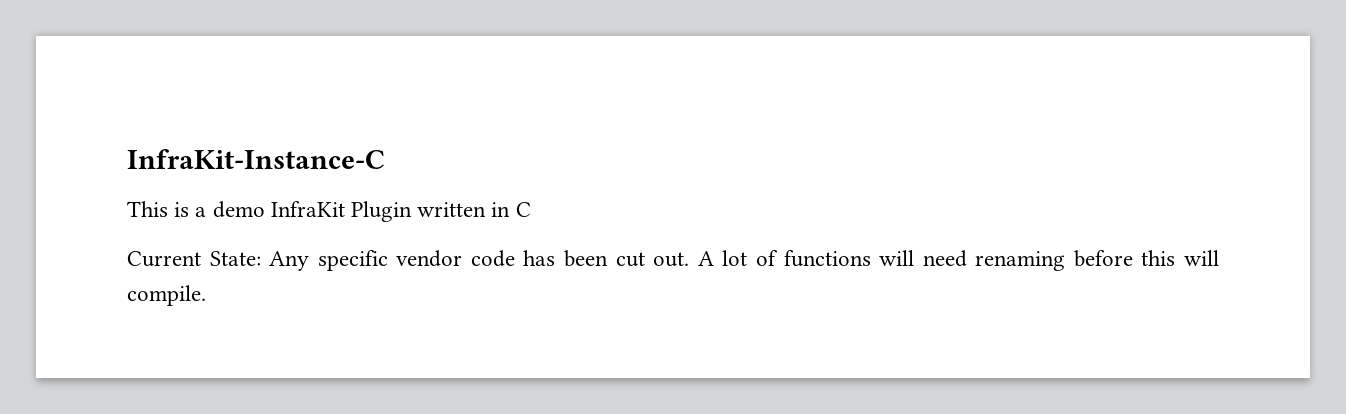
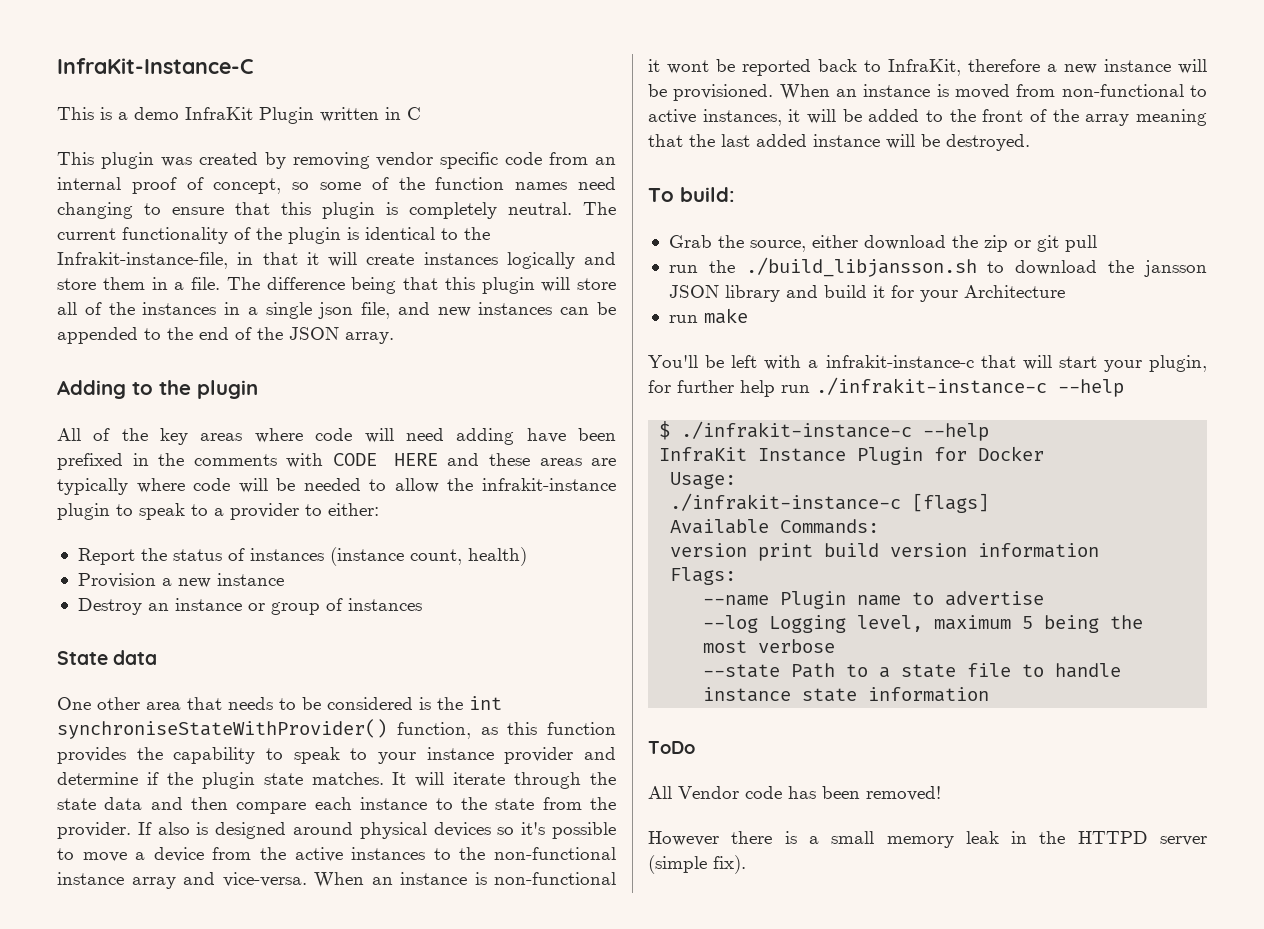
[127,250,1219,271] [127,285,206,306] Current State: Any specific vendor code has been cut out. A lot of functions will need renaming before this will compile. -> [57,152,616,169] [57,177,616,194] [57,202,616,219] [57,227,490,244] [57,252,616,269] [57,277,616,294] [57,302,616,319] [57,327,394,344] [57,380,258,399] [57,428,616,445] [57,453,616,470] [57,478,616,495] [57,503,379,520] [77,547,527,566] [77,573,284,588] [77,598,422,615] [57,650,158,665] [57,696,502,710] [57,719,616,739] [57,747,616,764] [57,772,616,789] [57,797,617,814] [57,822,616,839] [57,847,616,862] [57,872,616,889] [648,59,1207,76] [648,84,1207,101] [648,109,1207,126] [648,134,1030,151] [648,187,735,202] [668,235,1097,252] [668,257,1207,277] [668,285,1065,302] [668,308,748,324] [648,355,1207,372] [648,377,1124,397] [659,421,990,441] [659,446,1045,465] [670,472,737,489] [670,493,990,513] [670,519,880,534] [670,543,1100,561] [670,567,737,585] [703,591,1045,609] [703,615,1144,633] [703,639,836,653] [703,663,1122,678] [703,687,990,702] [648,741,695,754] [648,786,941,801] [648,831,1207,848] [648,855,746,874] This plugin was created by removing vendor specific code from an internal proof of concept, so some of the function names need changing to ensure that this plugin is completely neutral. The current functionality of the plugin is identical to the Infrakit-instance-file, in that it will create instances logically and store them in a file. The difference being that this plugin will store all of the instances in a single json file, and new instances can be appended to the end of the JSON array. // Adding to the plugin // All of the key areas where code will need adding have been prefixed in the comments with CODE HERE and these areas are typically where code will be needed to allow the infrakit-instance plugin to speak to a provider to either: // Report the status of instances (instance count, health) // Provision a new instance // Destroy an instance or group of instances // State data // One other area that needs to be considered is the int synchroniseStateWithProvider() function, as this function provides the capability to speak to your instance provider and determine if the plugin state matches. It will iterate through the state data and then compare each instance to the state from the provider. If also is designed around physical devices so it's possible to move a device from the active instances to the non-functional instance array and vice-versa. When an instance is non-functional it wont be reported back to InfraKit, therefore a new instance will be provisioned. When an instance is moved from non-functional to active instances, it will be added to the front of the array meaning that the last added instance will be destroyed. // To build: // Grab the source, either download the zip or git pull // run the ./build_libjansson.sh to download the jansson JSON library and build it for your Architecture // run make // You'll be left with a infrakit-instance-c that will start your plugin, for further help run ./infrakit-instance-c --help // $ ./infrakit-instance-c --help // InfraKit Instance Plugin for Docker // Usage: // ./infrakit-instance-c [flags] // Available Commands: // version print build version information // Flags: // --name Plugin name to advertise // --log Logging level, maximum 5 being the most verbose // --state Path to a state file to handle instance state information // ToDo // All Vendor code has been removed! // However there is a small memory leak in the HTTPD server (simple fix).

